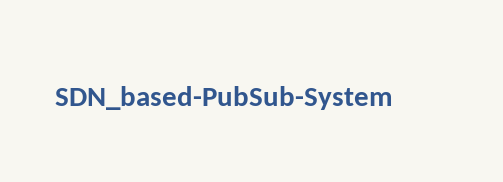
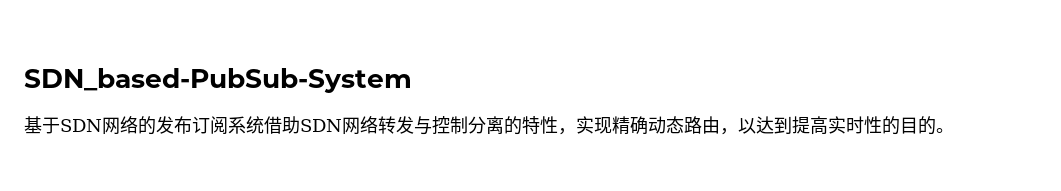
(393, 98) none -> [24,116,954,135] // 基于SDN网络的发布订阅系统借助SDN网络转发与控制分离的特性，实现精确动态路由，以达到提高实时性的目的。

